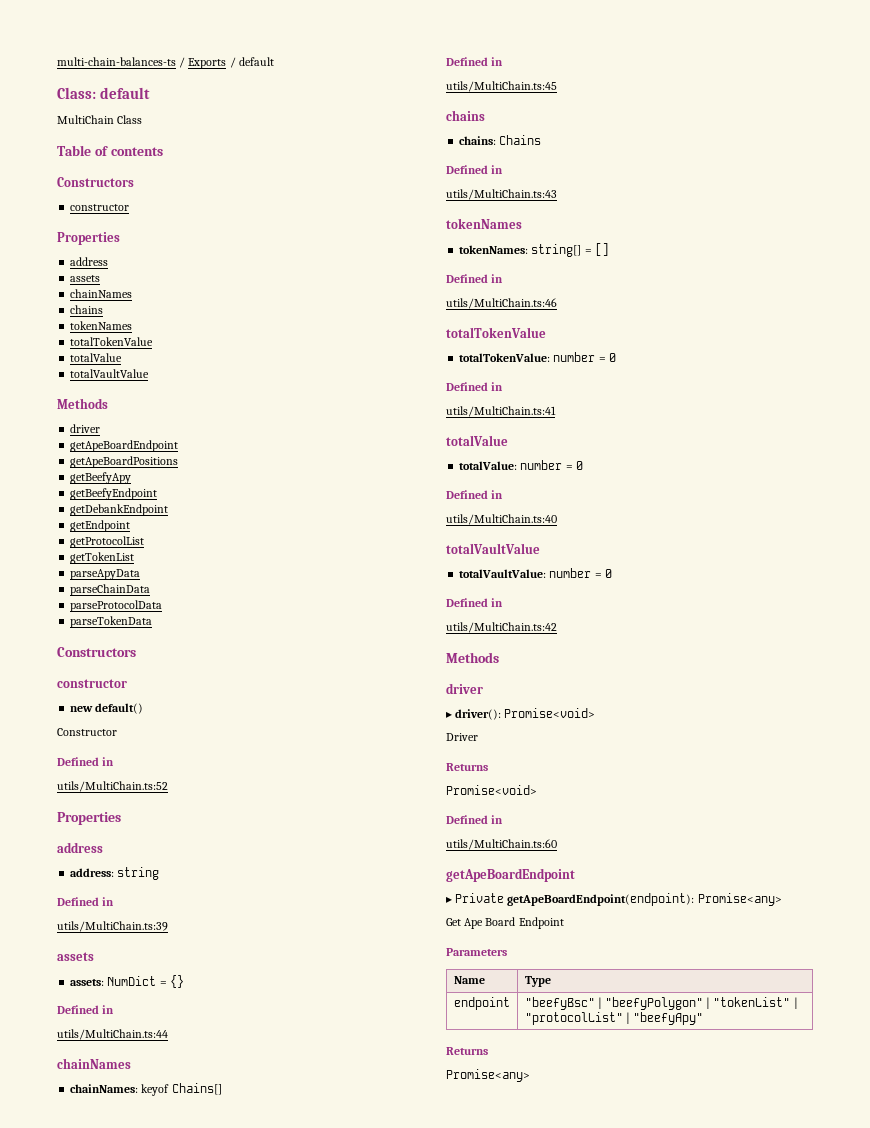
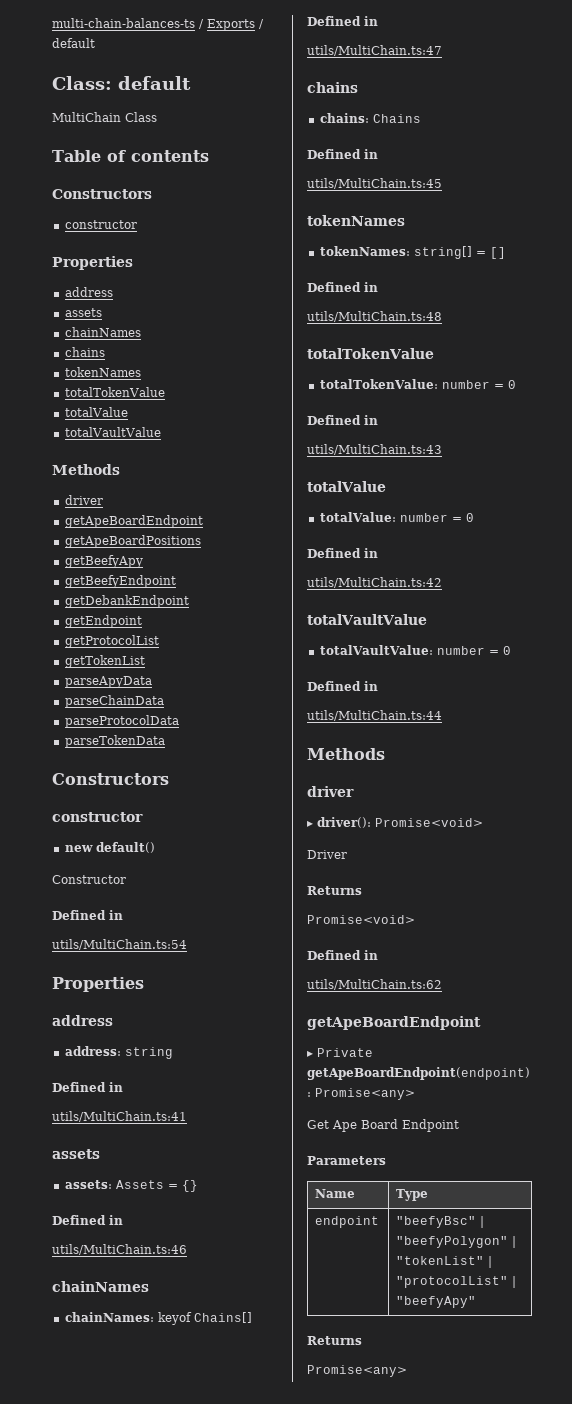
[57,781,168,792] utils/MultiChain.ts:52 -> [52,939,187,950] utils/MultiChain.ts:54
[57,921,168,932] utils/MultiChain.ts:39 -> [52,1111,187,1122] utils/MultiChain.ts:41
[107,976,157,986] NumDict -> [115,1180,164,1189] Assets
[57,1029,168,1040] utils/MultiChain.ts:44 -> [52,1244,187,1255] utils/MultiChain.ts:46
[446,81,557,92] utils/MultiChain.ts:45 -> [307,45,442,56] utils/MultiChain.ts:47
[446,189,557,200] utils/MultiChain.ts:43 -> [307,178,442,189] utils/MultiChain.ts:45
[446,298,557,309] utils/MultiChain.ts:46 -> [307,311,442,322] utils/MultiChain.ts:48
[446,406,556,417] utils/MultiChain.ts:41 -> [307,444,442,455] utils/MultiChain.ts:43
[446,514,557,525] utils/MultiChain.ts:40 -> [307,577,442,588] utils/MultiChain.ts:42
[446,622,557,633] utils/MultiChain.ts:42 -> [307,710,442,721] utils/MultiChain.ts:44
[446,839,557,850] utils/MultiChain.ts:60 -> [307,979,442,990] utils/MultiChain.ts:62

